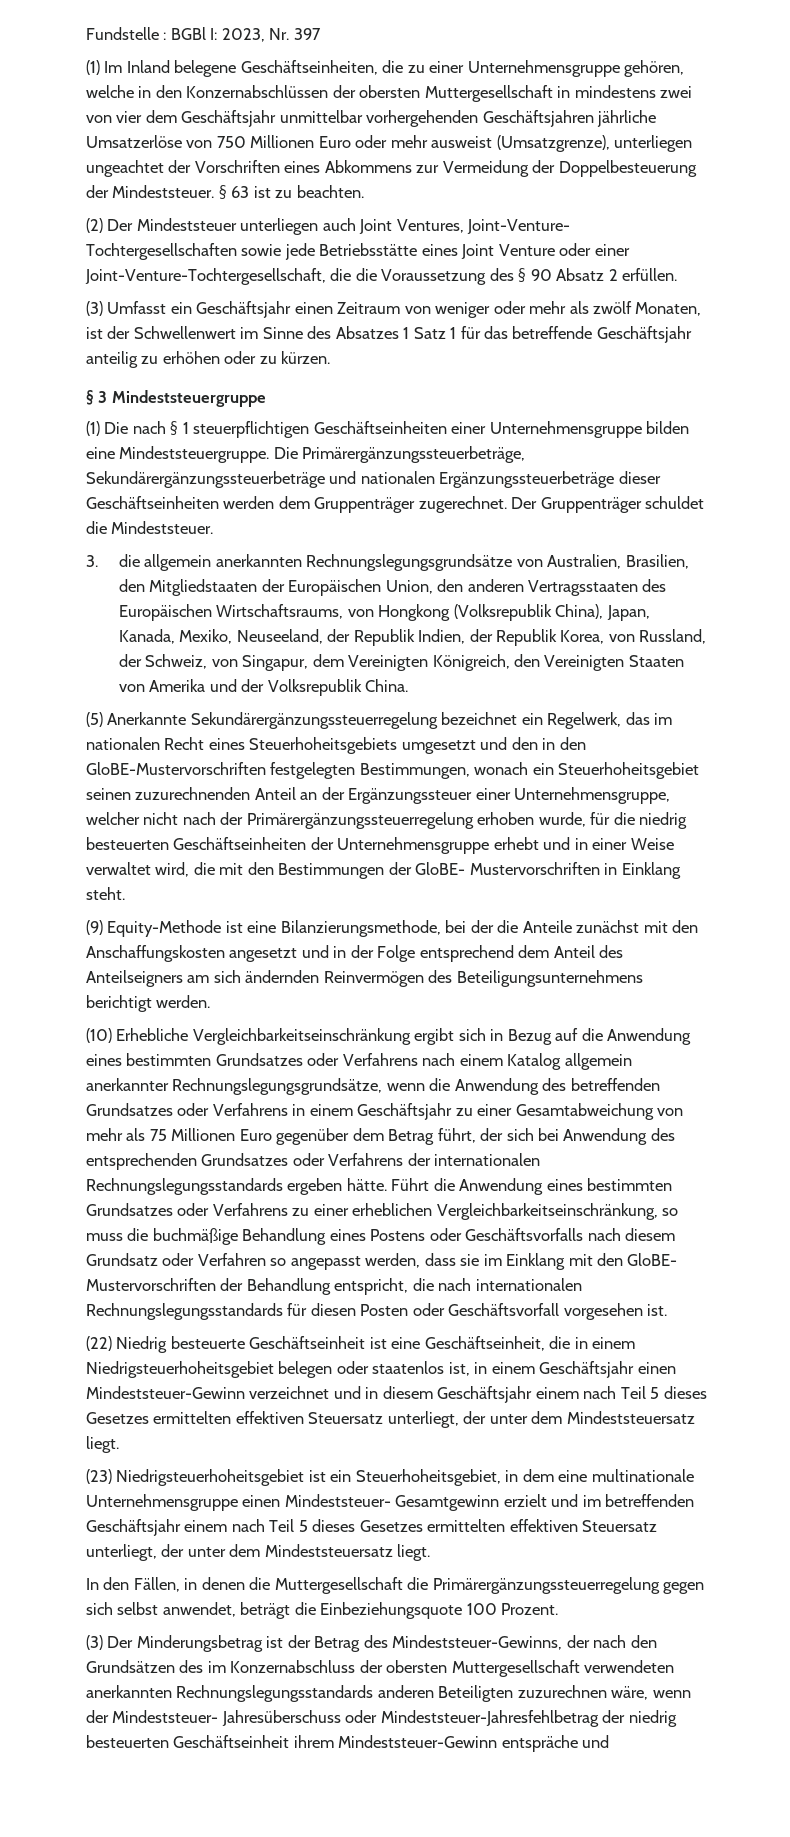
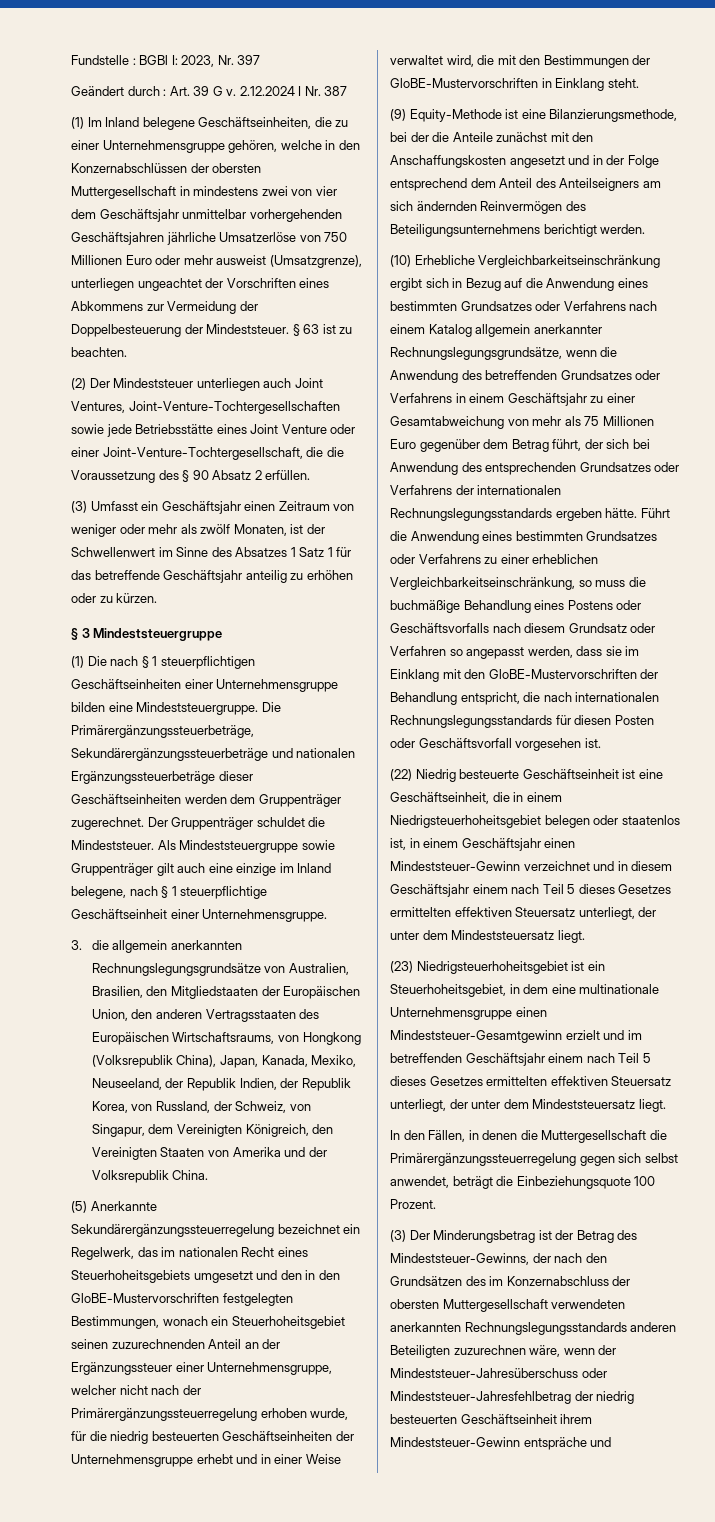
(321, 34) none -> [71,86,348,96] // Geändert durch : Art. 39 G v. 2.12.2024 I Nr. 387
[467,219,571,234] [86,243,237,260] Joint-Venture- Tochtergesellschaften -> [128,401,340,414] Joint-Venture-Tochtergesellschaften
(214, 527) none -> [157,840,335,853] [71,863,332,876] [71,886,268,899] [71,909,328,922] Als Mindeststeuergruppe sowie Gruppenträger gilt auch eine einzige im Inland belegene, nach § 1 steuerpflichtige Geschäftseinheit einer Unternehmensgruppe.
[415,862,600,875] GloBE- Mustervorschriften -> [390,78,538,88] GloBE-Mustervorschriften
[627,1253,678,1266] [86,1278,216,1291] GloBE- Mustervorschriften -> [488,669,637,679] GloBE-Mustervorschriften
[284,1494,500,1511] Mindeststeuer- Gesamtgewinn -> [390,1030,562,1043] Mindeststeuer-Gesamtgewinn
[112,1710,341,1726] Mindeststeuer- Jahresüberschuss -> [390,1368,578,1378] Mindeststeuer-Jahresüberschuss

